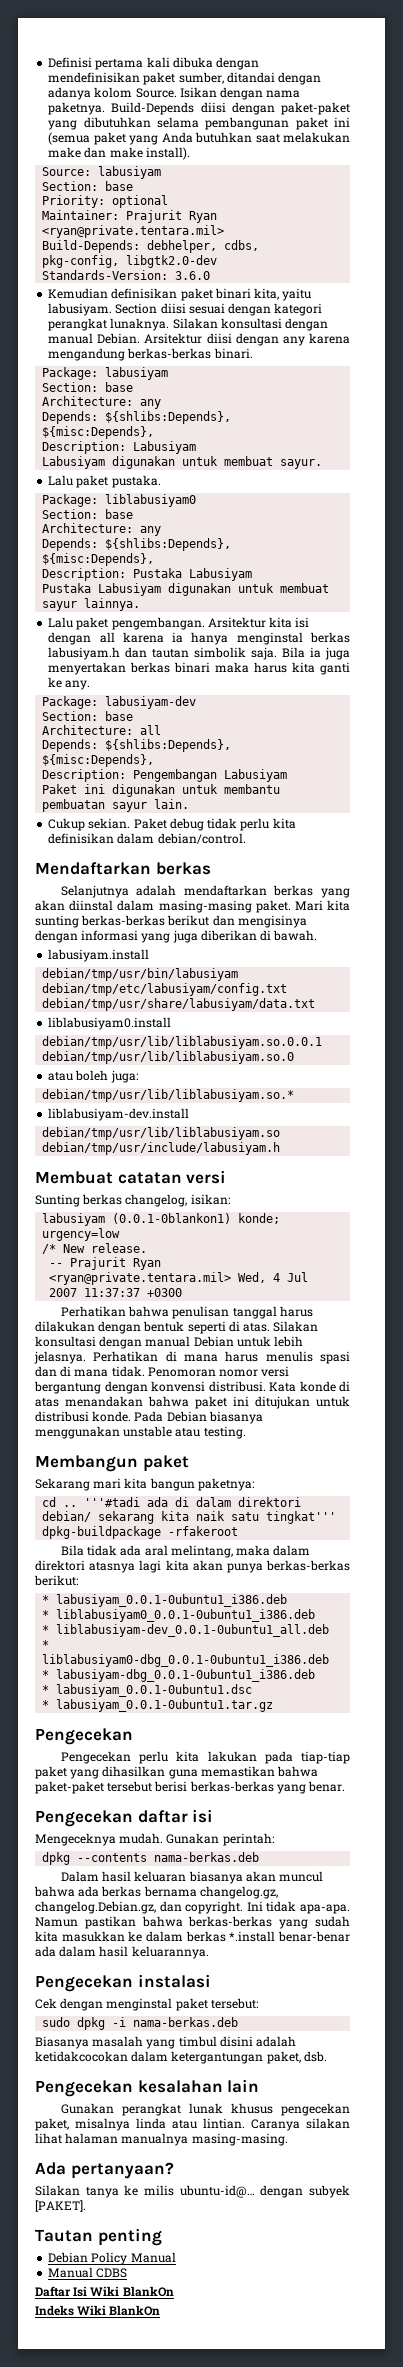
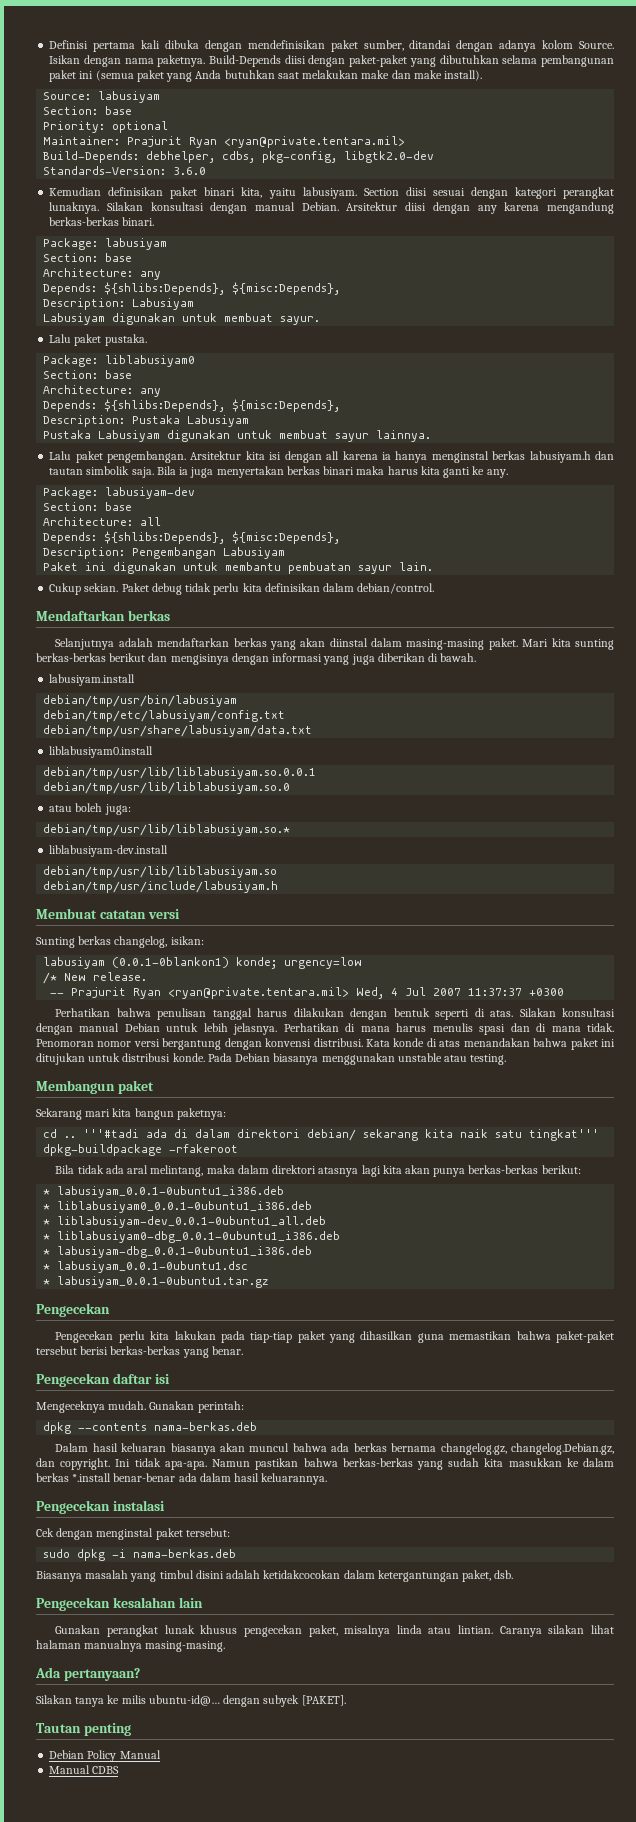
[35,2286,174,2297] [35,2305,161,2316] // Daftar Isi Wiki BlankOn // Indeks Wiki BlankOn -> (120, 1770) none

